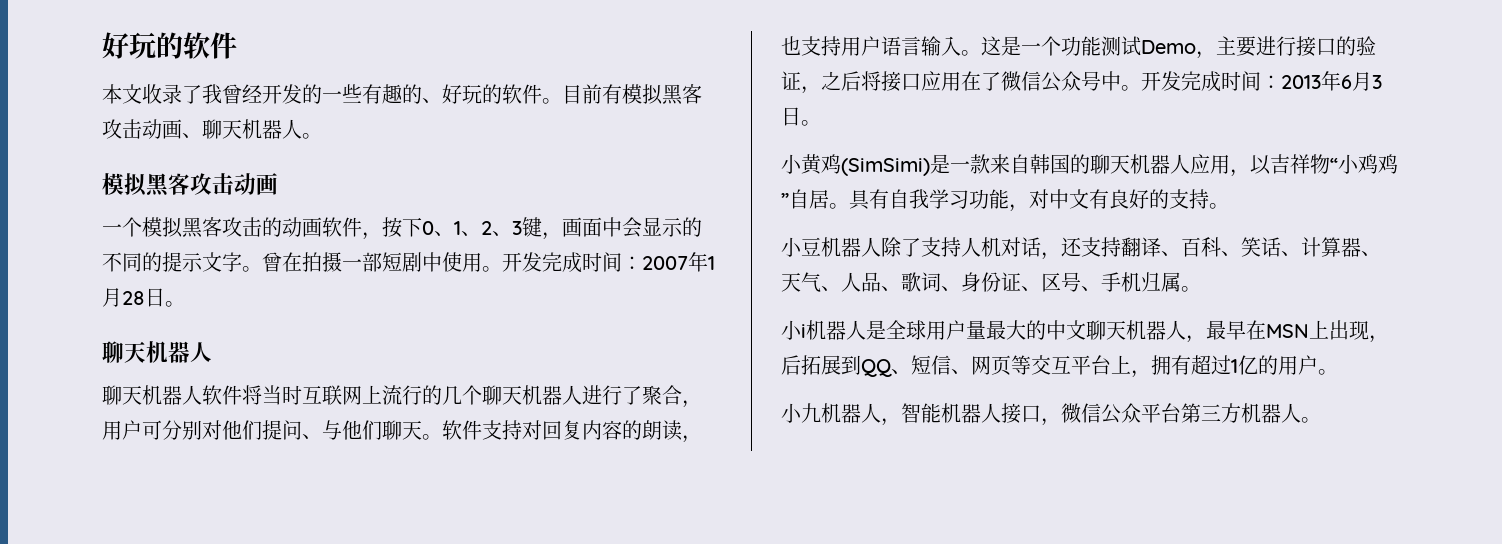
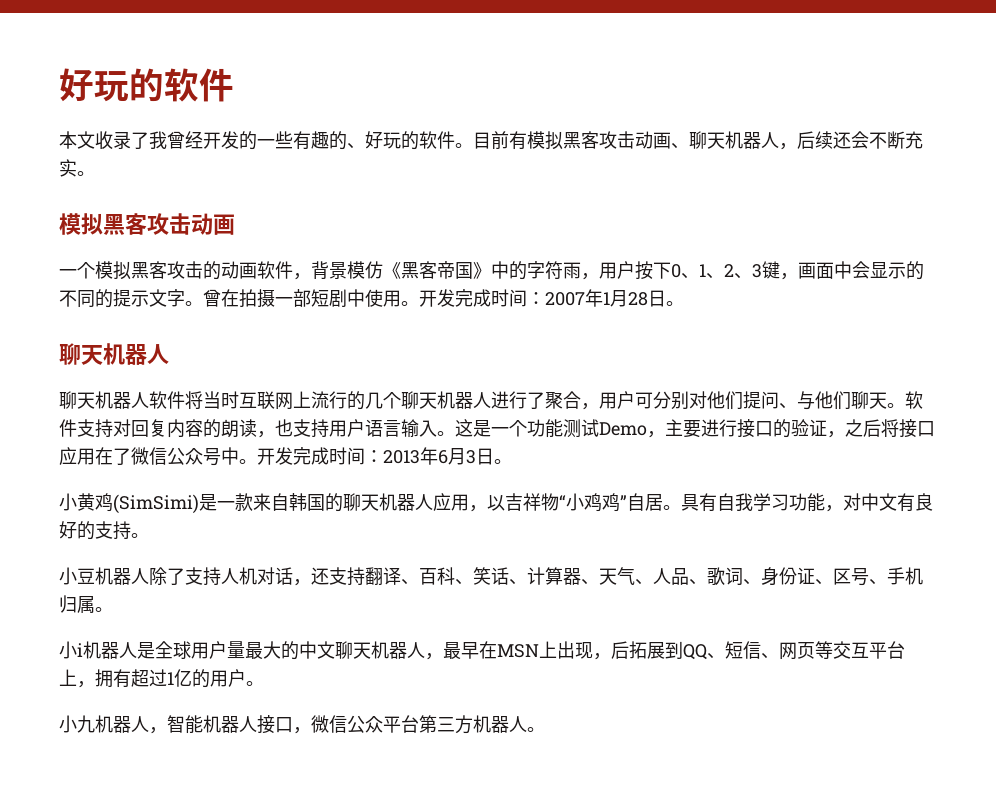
(302, 129) none -> [779,131,923,150] [59,159,77,177] ，后续还会不断充实
(382, 236) none -> [311,261,635,280] 背景模仿《黑客帝国》中的字符雨，用户

